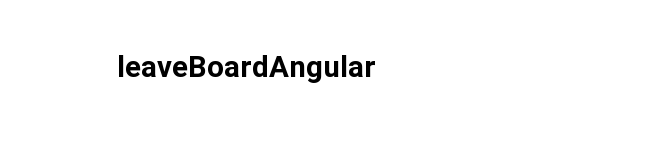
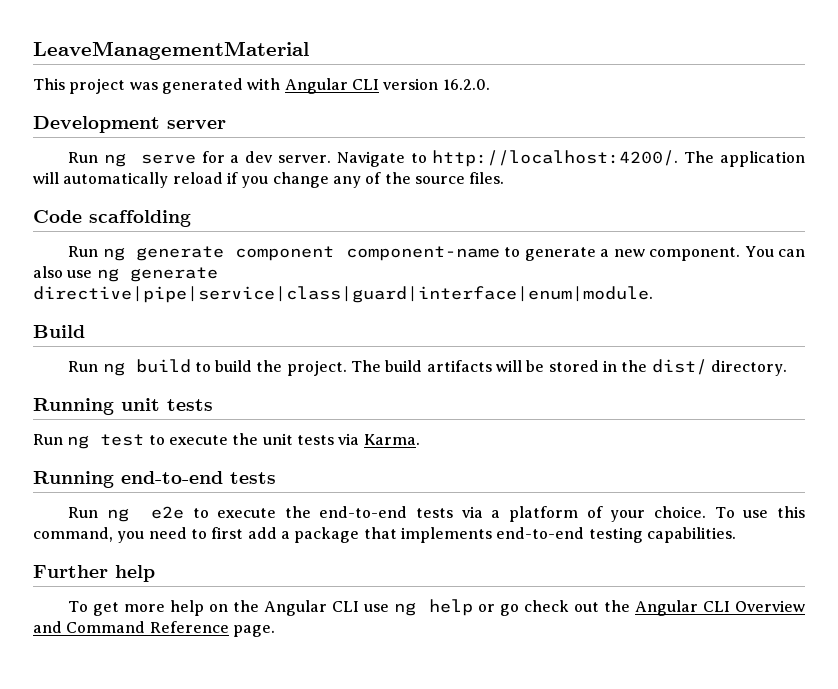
[117,55,376,83] leaveBoardAngular -> [33,41,309,60] [33,78,490,94] [33,116,226,133] [68,150,806,167] [33,172,505,188] [33,210,191,227] [68,246,805,261] [33,266,218,282] [33,286,653,303] [33,325,85,338] [68,359,787,376] [33,398,213,415] [33,433,420,449] [33,471,276,488] [68,506,805,522] [33,527,736,543] [33,565,155,582] [68,599,805,616] [33,621,275,637] LeaveManagementMaterial // This project was generated with Angular CLI version 16.2.0. // Development server // Run ng serve for a dev server. Navigate to http://localhost:4200/. The application will automatically reload if you change any of the source files. // Code scaffolding // Run ng generate component component-name to generate a new component. You can also use ng generate directive|pipe|service|class|guard|interface|enum|module. // Build // Run ng build to build the project. The build artifacts will be stored in the dist/ directory. // Running unit tests // Run ng test to execute the unit tests via Karma. // Running end-to-end tests // Run ng e2e to execute the end-to-end tests via a platform of your choice. To use this command, you need to first add a package that implements end-to-end testing capabilities. // Further help // To get more help on the Angular CLI use ng help or go check out the Angular CLI Overview and Command Reference page.

